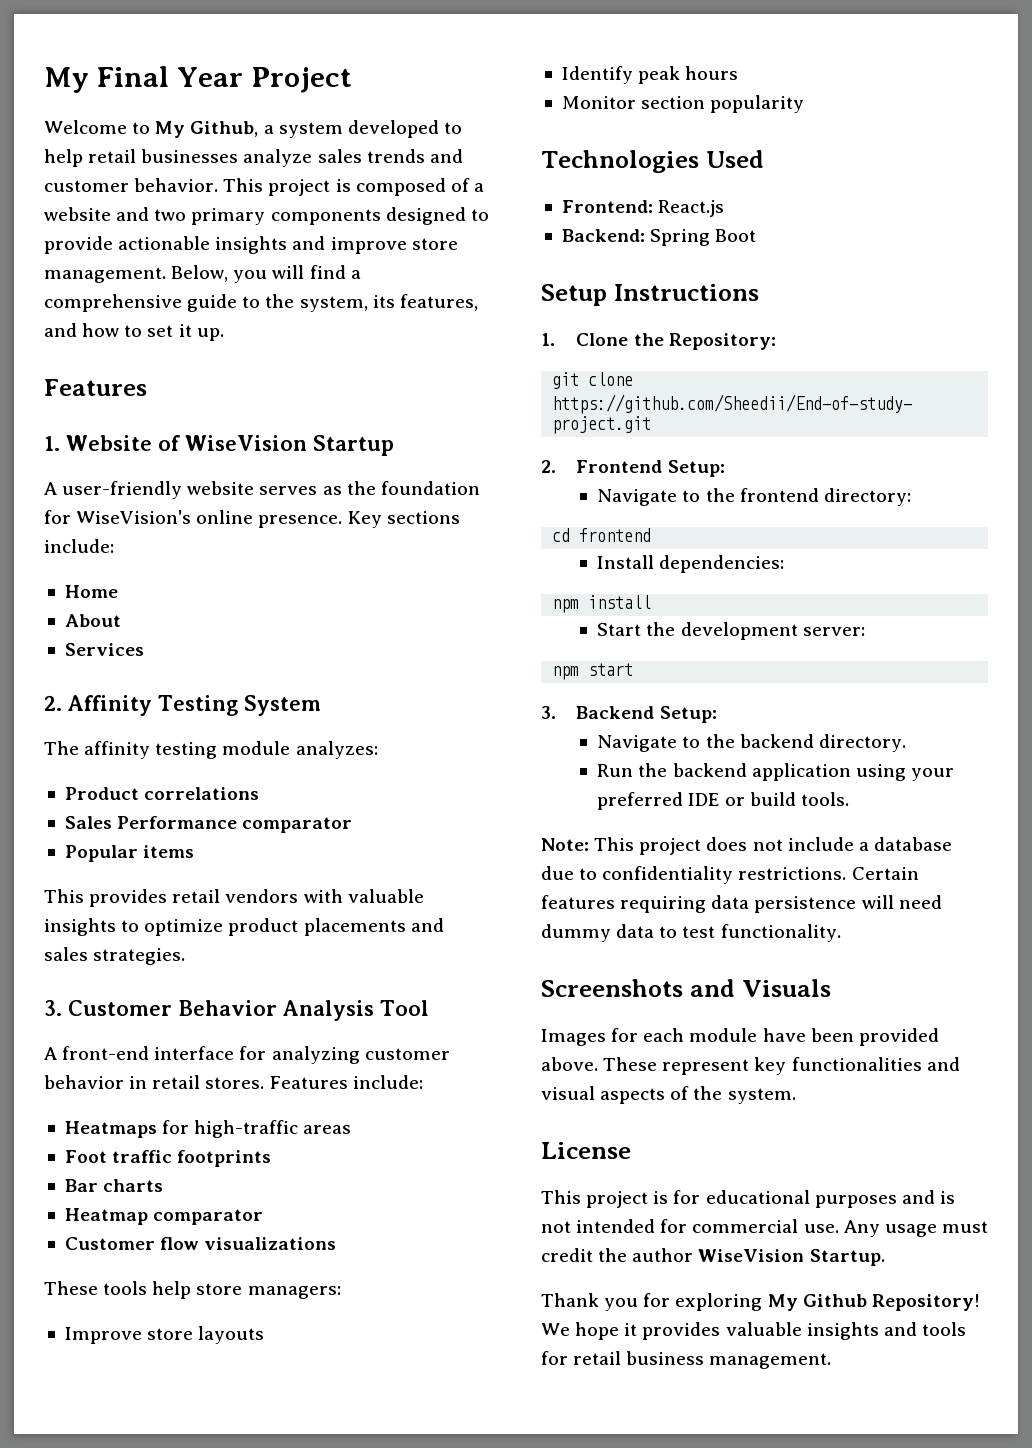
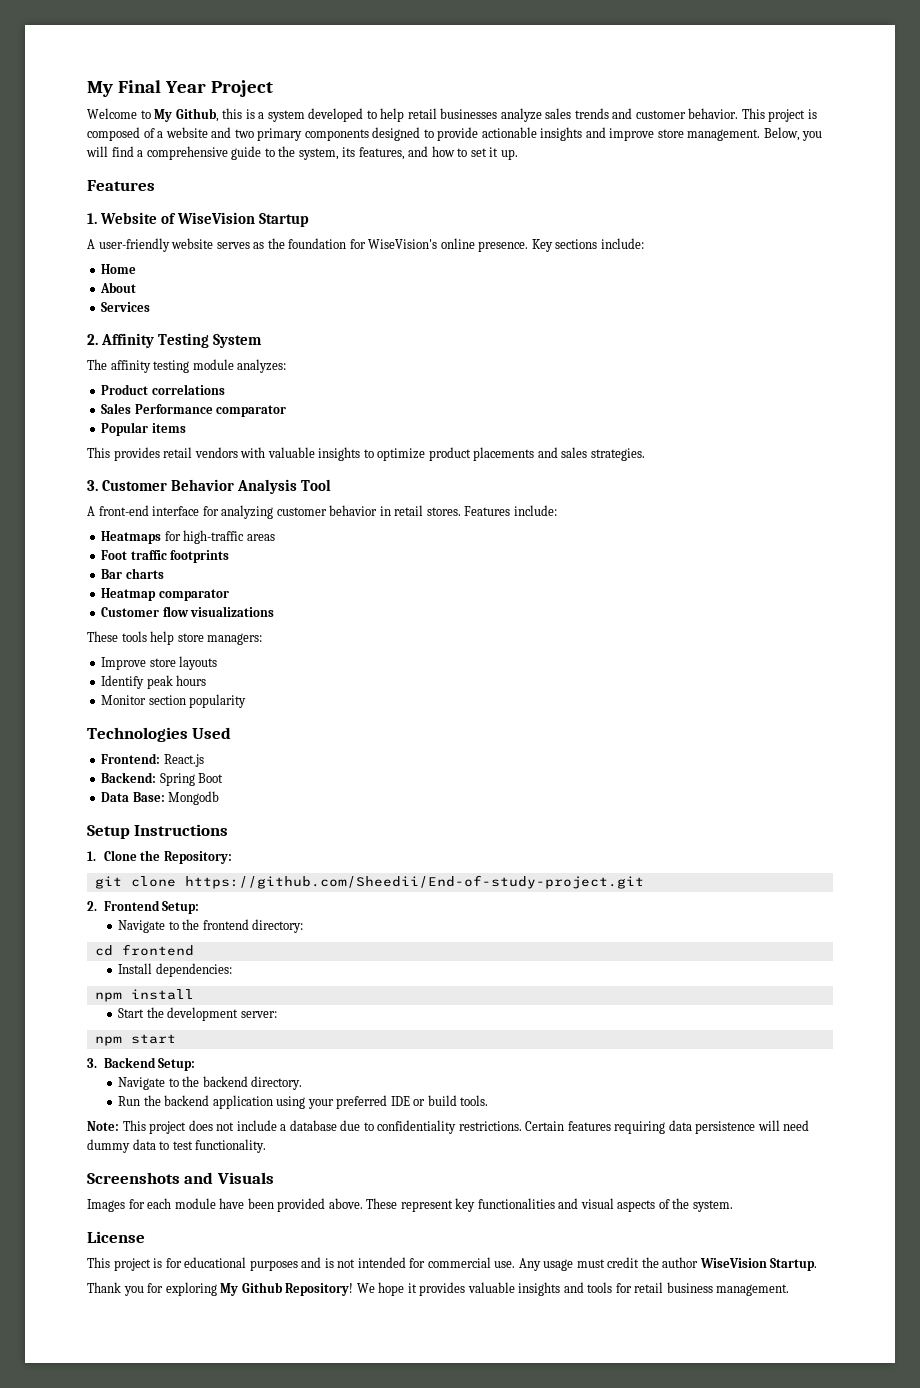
(259, 129) none -> [222,108,255,119] this is
(757, 235) none -> [101,791,220,805] // Data Base: Mongodb

